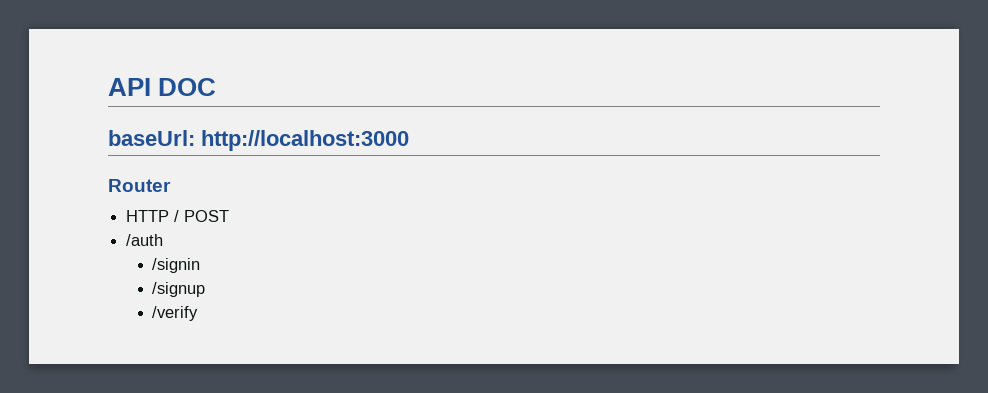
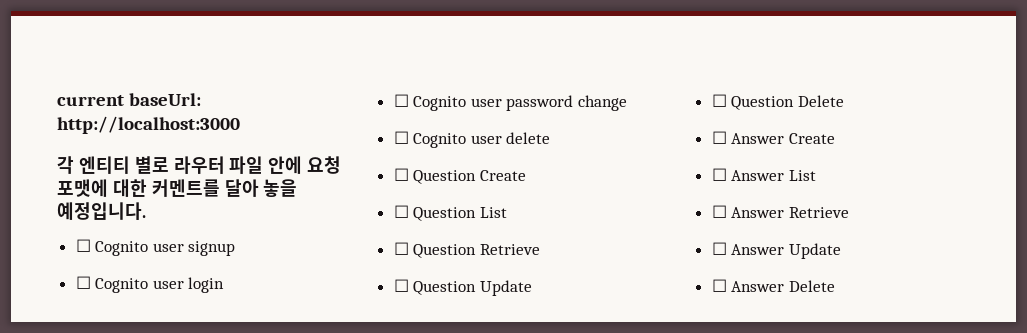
[108,78,217,96] API DOC // -> [57,95,124,106] current
[108,179,171,192] [126,210,230,222] [126,234,164,246] [152,258,201,273] [152,282,206,297] [152,306,199,321] Router // HTTP / POST // /auth // /signin // /signup // /verify -> [57,156,342,174] [57,179,298,197] [57,202,146,220] [75,239,236,256] [75,276,225,293] [393,94,628,111] [393,131,551,148] [393,168,526,184] [393,205,507,221] [393,242,540,258] [393,279,532,296] [711,94,844,110] [711,131,835,144] [711,168,816,181] [711,205,849,218] [711,242,841,259] [711,279,835,292] 각 엔티티 별로 라우터 파일 안에 요청 포맷에 대한 커멘트를 달아 놓을 예정입니다. // ☐ Cognito user signup // ☐ Cognito user login // ☐ Cognito user password change // ☐ Cognito user delete // ☐ Question Create // ☐ Question List // ☐ Question Retrieve // ☐ Question Update // ☐ Question Delete // ☐ Answer Create // ☐ Answer List // ☐ Answer Retrieve // ☐ Answer Update // ☐ Answer Delete

